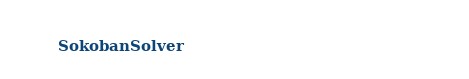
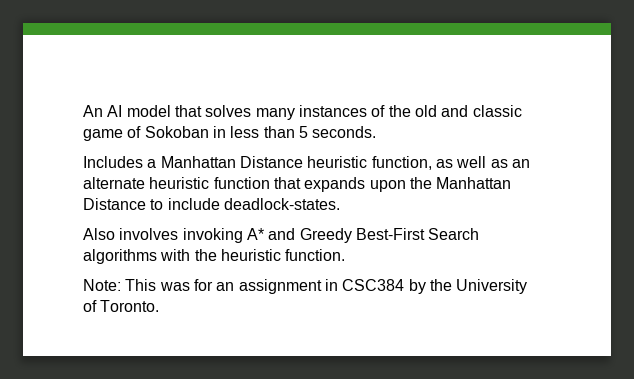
[58,40,185,51] SokobanSolver -> [83,105,522,120] [83,126,377,141] [83,156,530,170] [83,177,512,192] [83,198,340,210] [83,228,480,243] [83,249,346,264] [83,279,528,294] [83,300,160,312] An AI model that solves many instances of the old and classic game of Sokoban in less than 5 seconds. // Includes a Manhattan Distance heuristic function, as well as an alternate heuristic function that expands upon the Manhattan Distance to include deadlock-states. // Also involves invoking A* and Greedy Best-First Search algorithms with the heuristic function. // Note: This was for an assignment in CSC384 by the University of Toronto.

